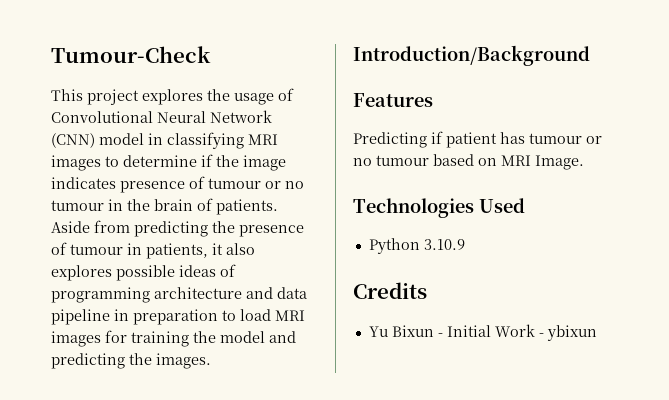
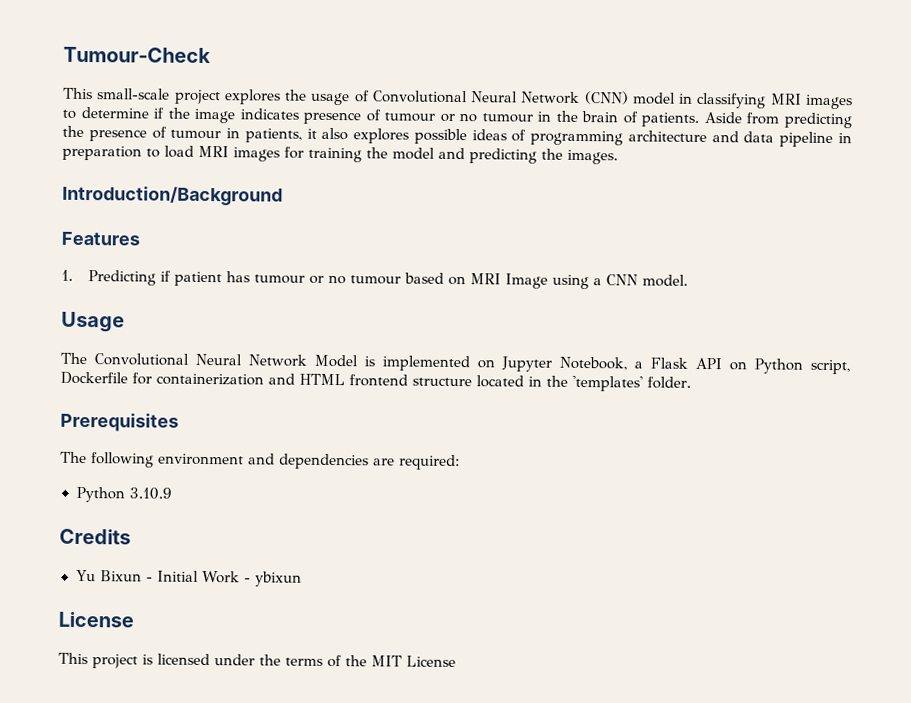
(83, 95) none -> [97,88,171,100] small-scale
(433, 100) none -> [61,269,73,281] 1.
[535,155,584,170] [353,198,525,218] Image. // Technologies Used -> [504,273,688,290] [61,311,125,333] [60,352,850,375] [60,371,691,392] [60,412,179,432] [60,451,460,471] Image using a CNN model. // Usage // The Convolutional Neural Network Model is implemented on Jupyter Notebook, a Flask API on Python script, Dockerfile for containerization and HTML frontend structure located in the 'templates' folder. // Prerequisites // The following environment and dependencies are required:
(597, 333) none -> [58,611,134,628] [58,652,456,669] // License // This project is licensed under the terms of the MIT License

